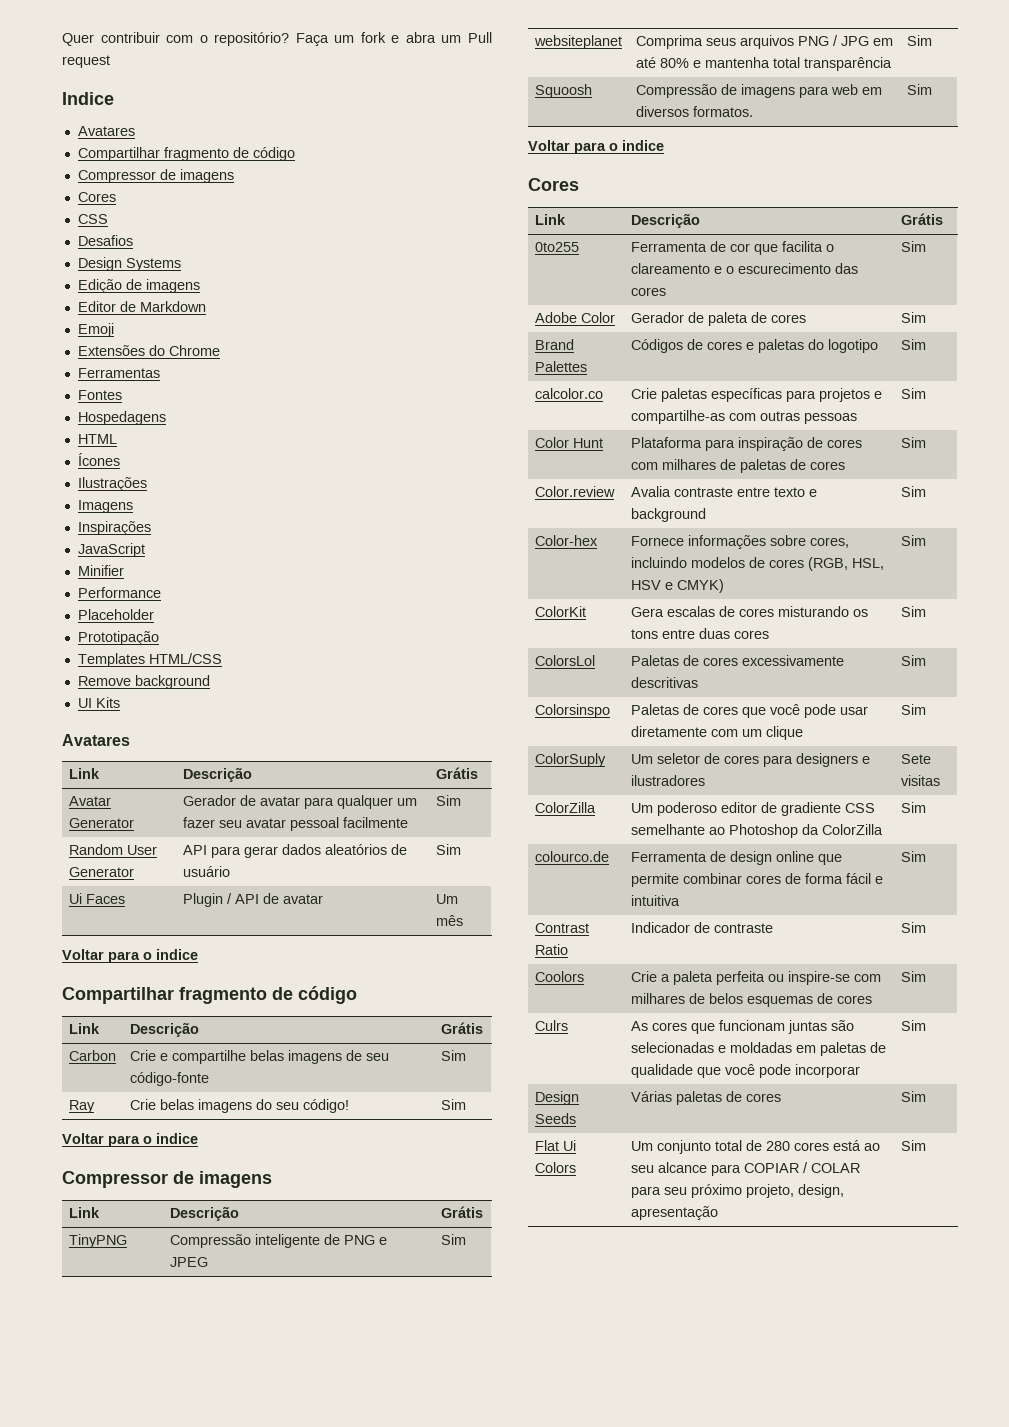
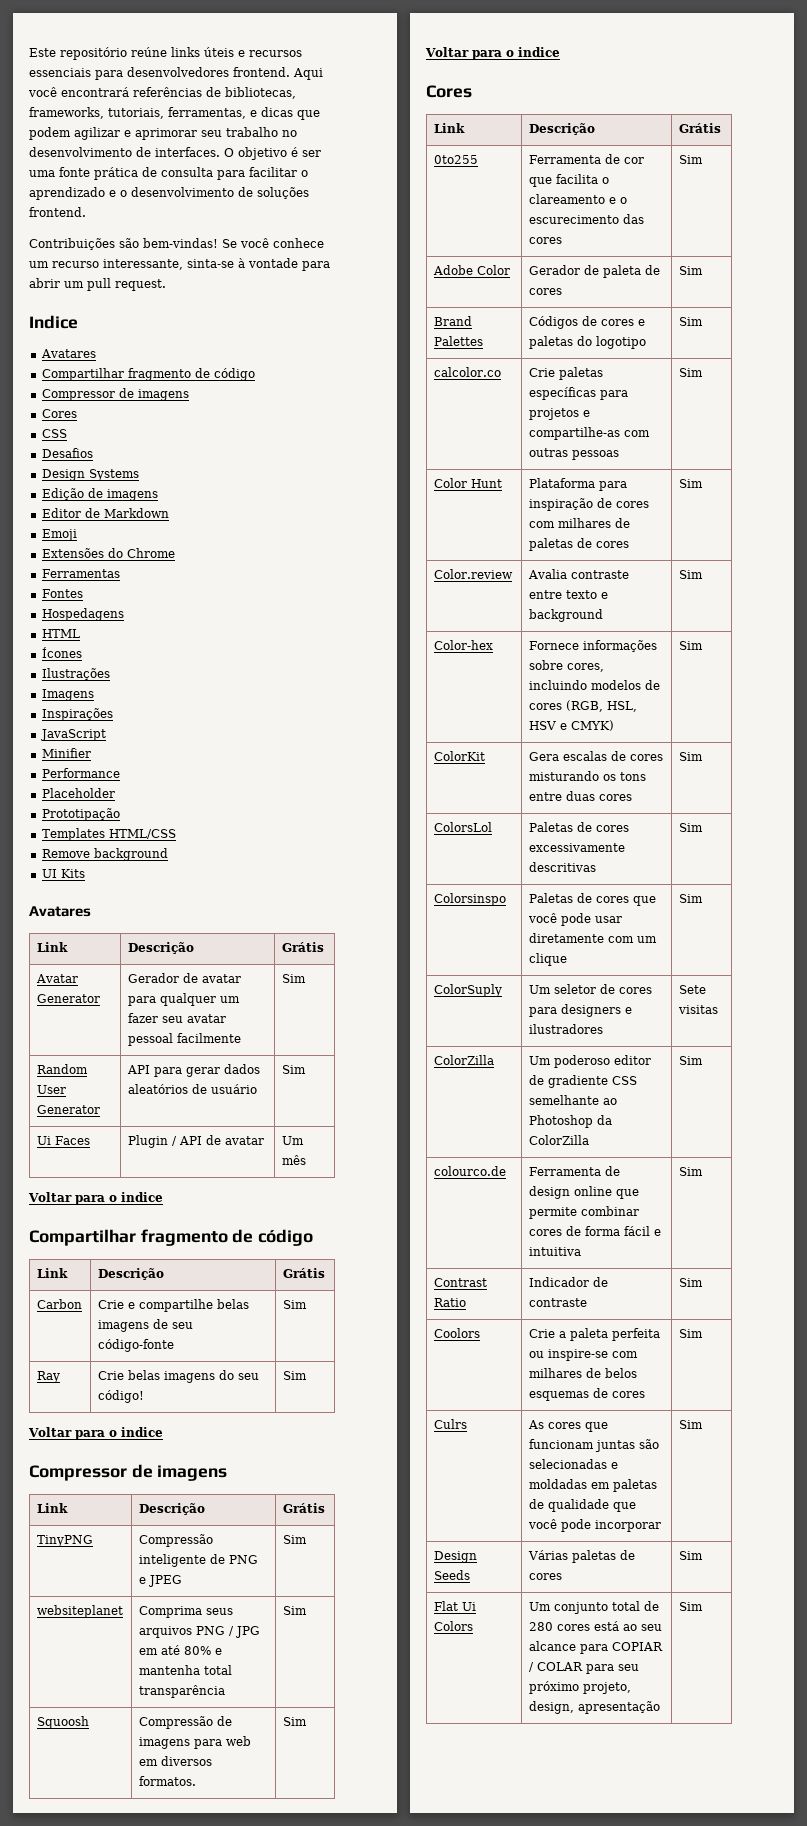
[62,32,493,46] [62,55,110,68] Quer contribuir com o repositório? Faça um fork e abra um Pull request -> [29,47,302,60] [29,67,323,80] [28,87,296,99] [29,107,320,120] [29,127,297,140] [29,147,321,160] [29,167,308,180] [29,187,309,200] [29,207,86,217] [29,238,324,250] [29,258,330,271] [29,278,166,291] Este repositório reúne links úteis e recursos essenciais para desenvolvedores frontend. Aqui você encontrará referências de bibliotecas, frameworks, tutoriais, ferramentas, e dicas que podem agilizar e aprimorar seu trabalho no desenvolvimento de interfaces. O objetivo é ser uma fonte prática de consulta para facilitar o aprendizado e o desenvolvimento de soluções frontend. // Contribuições são bem-vindas! Se você conhece um recurso interessante, sinta-se à vontade para abrir um pull request.

